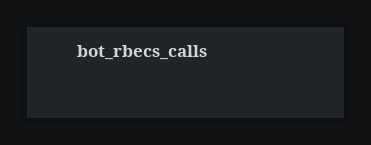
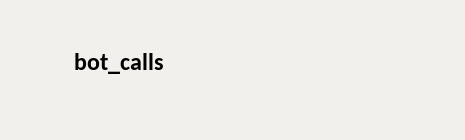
[77,45,207,60] bot_rbecs_calls -> [74,53,164,74] bot_calls

